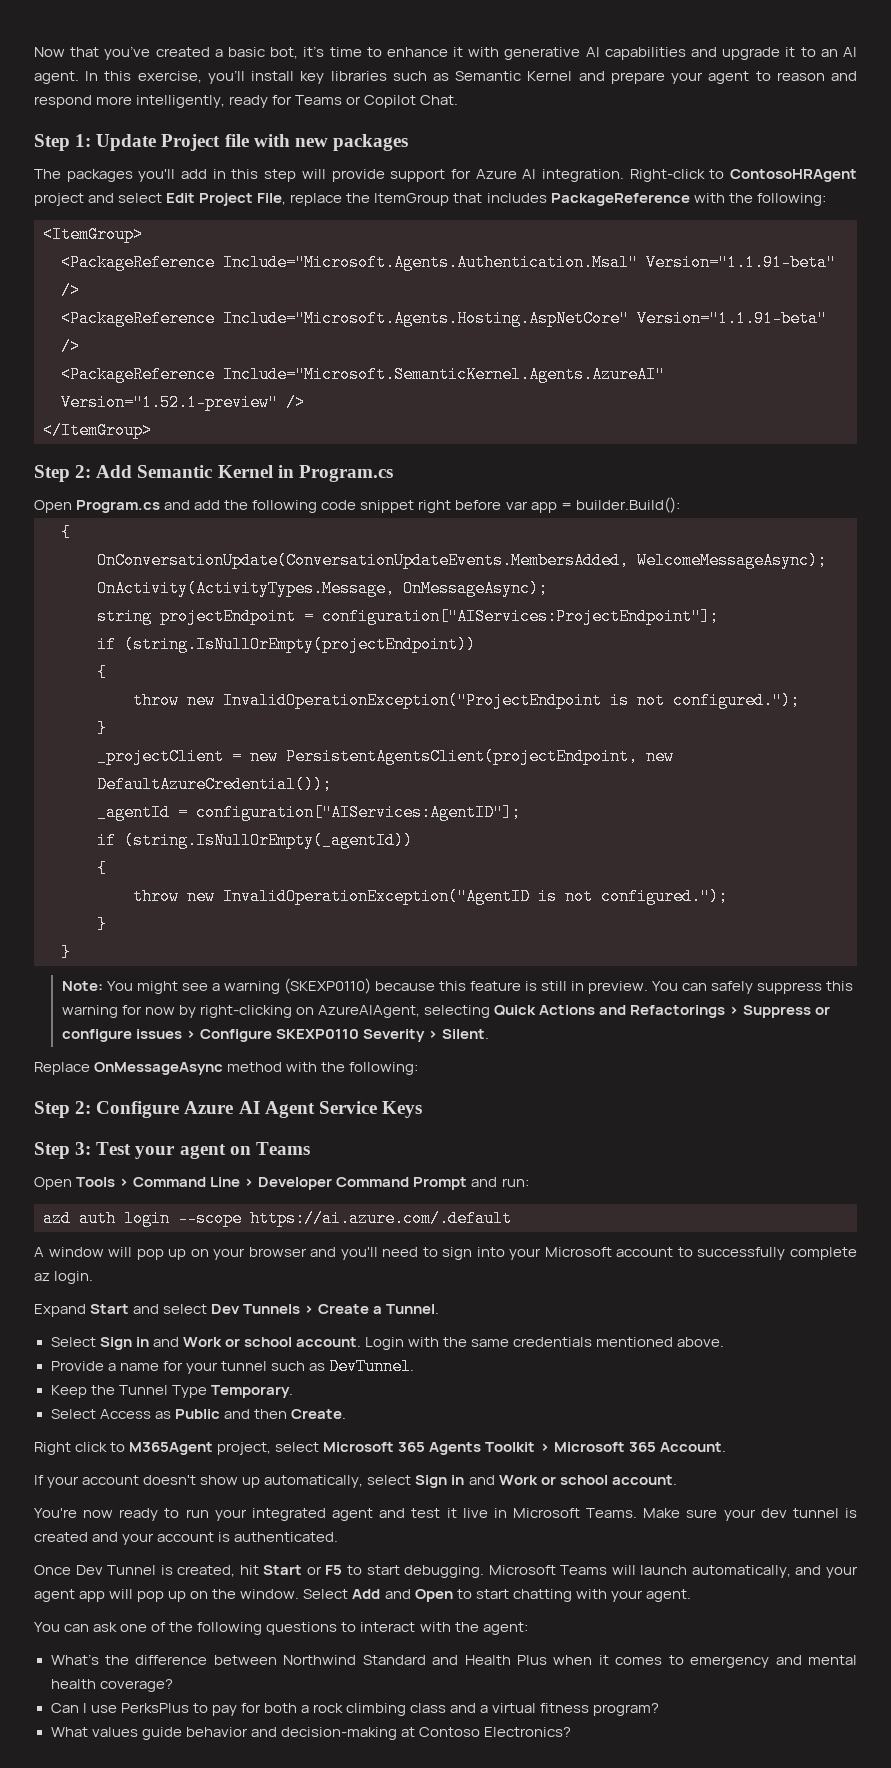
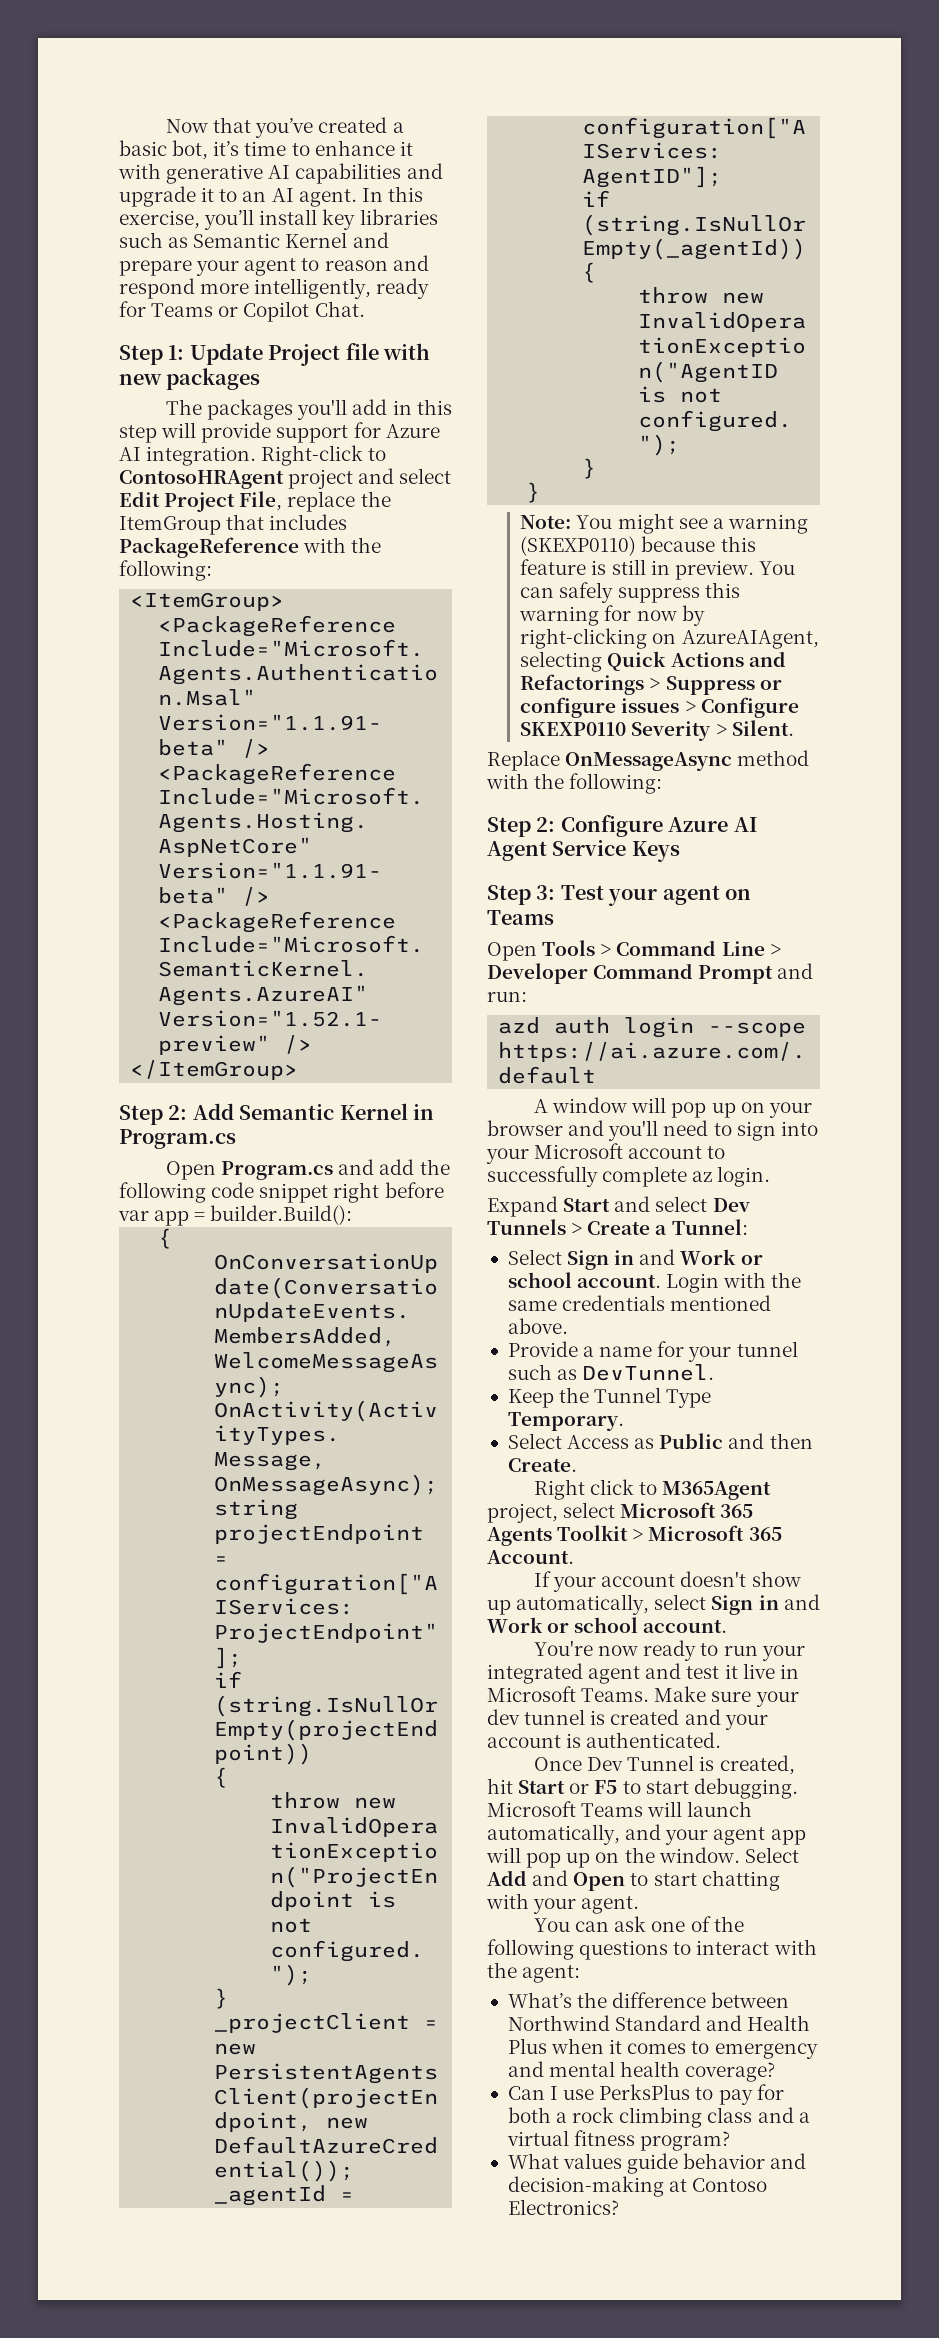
[386,1304,440,1314] Tunnel. -> [671,1219,748,1235] Tunnel:

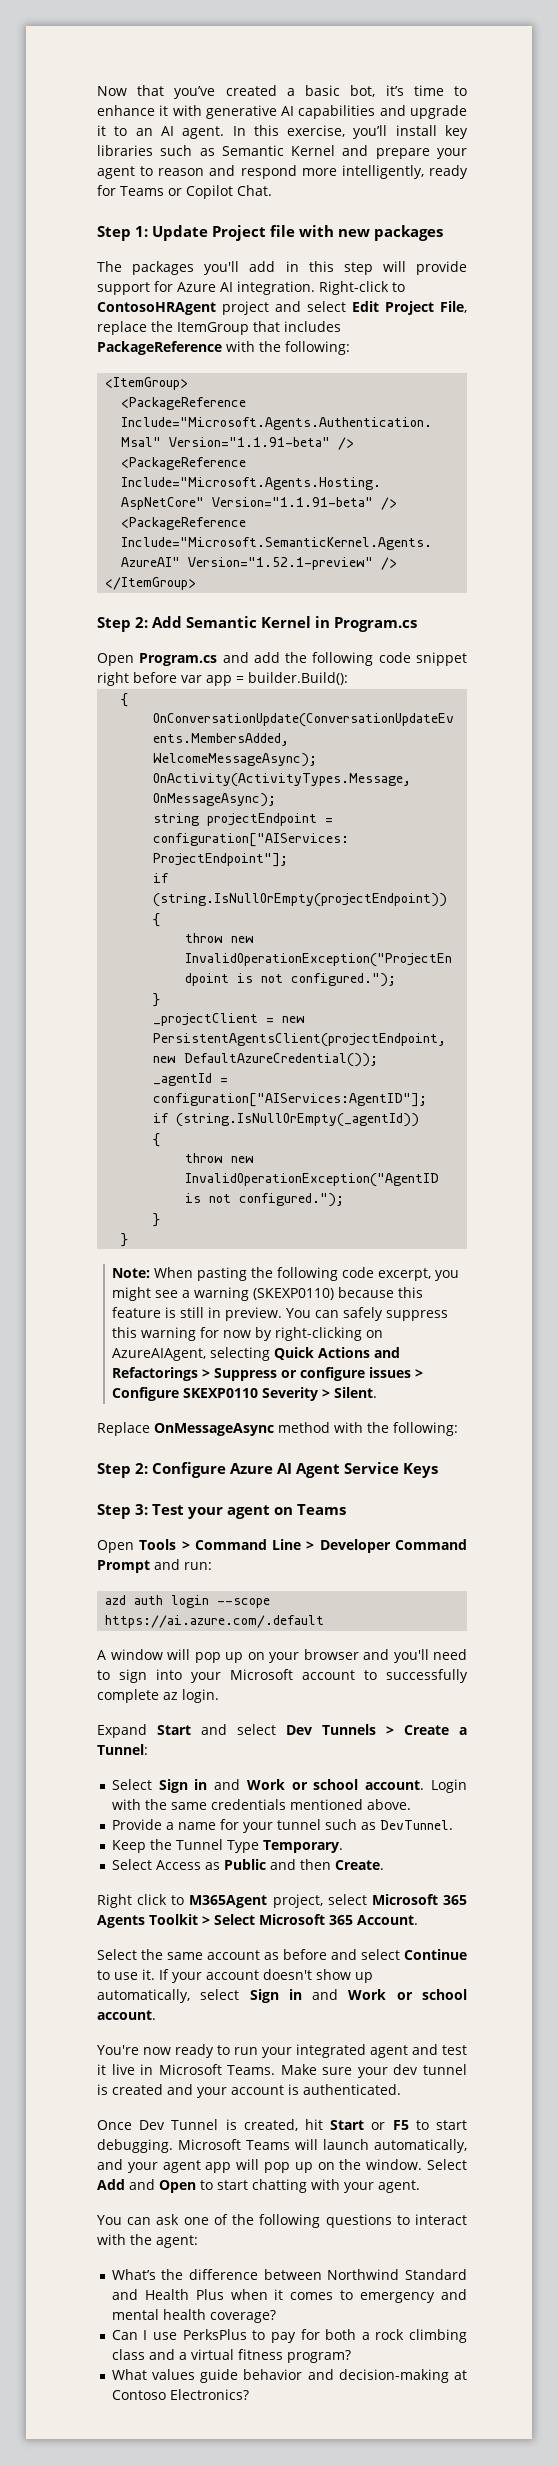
[576,515,613,529] You -> [154,1267,460,1281] When pasting the following code excerpt, you
(644, 1535) none -> [213,1914,255,1925] Select
(574, 1557) none -> [97,1949,467,1960] [97,1969,155,1980] Select the same account as before and select Continue to use it.

